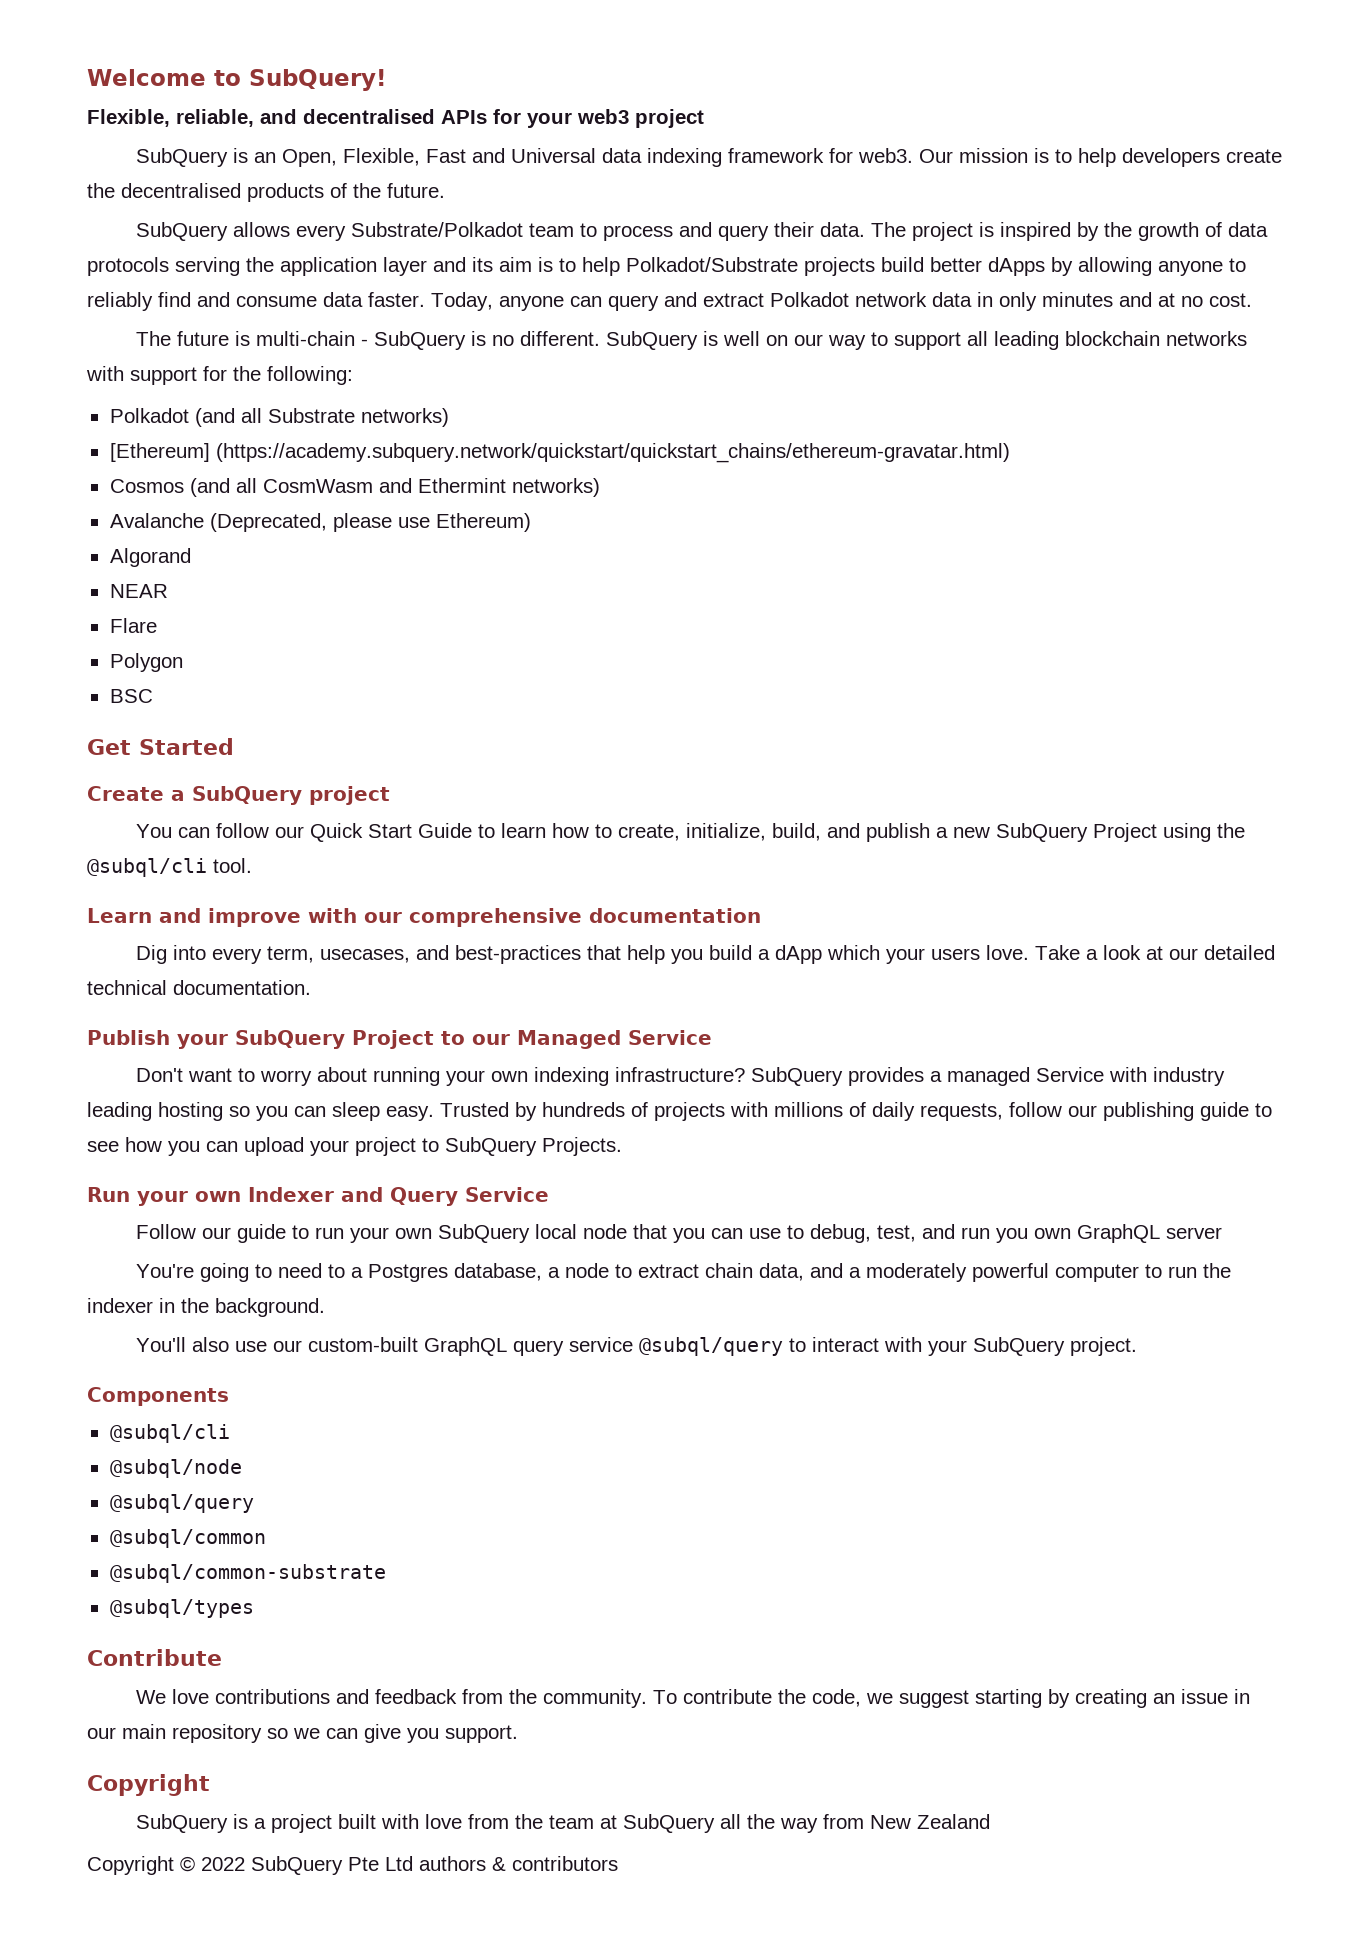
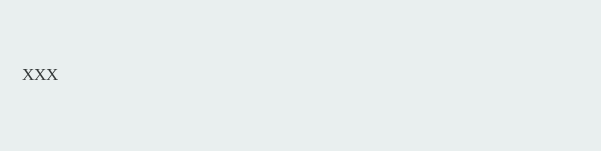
[87,69,386,91] [87,109,704,128] [136,148,1283,167] [87,183,445,202] [136,222,1269,241] [87,257,1246,276] [87,292,1252,311] [136,331,1248,350] [86,366,353,385] [109,408,449,427] [109,443,1010,463] [109,478,600,497] [109,513,531,532] [109,548,191,567] [109,584,168,598] [109,618,157,633] [109,653,183,672] [109,689,153,703] [87,738,234,755] [87,786,390,805] [136,823,1246,842] [87,858,252,877] [87,908,761,927] [136,945,1276,964] [87,980,311,995] [87,1030,712,1049] [136,1067,1226,1086] [87,1102,1272,1121] [87,1137,622,1156] [87,1187,549,1206] [136,1224,1223,1243] [136,1263,1232,1282] [87,1298,325,1317] [136,1337,1138,1356] [87,1387,229,1406] [109,1424,230,1443] [109,1459,242,1478] [109,1494,254,1513] [109,1529,266,1548] [109,1564,386,1583] [109,1599,254,1618] [87,1649,222,1666] [136,1689,1251,1708] [87,1724,518,1743] [87,1774,210,1796] [136,1814,991,1833] [87,1856,618,1875] Welcome to SubQuery! // Flexible, reliable, and decentralised APIs for your web3 project // SubQuery is an Open, Flexible, Fast and Universal data indexing framework for web3. Our mission is to help developers create the decentralised products of the future. // SubQuery allows every Substrate/Polkadot team to process and query their data. The project is inspired by the growth of data protocols serving the application layer and its aim is to help Polkadot/Substrate projects build better dApps by allowing anyone to reliably find and consume data faster. Today, anyone can query and extract Polkadot network data in only minutes and at no cost. // The future is multi-chain - SubQuery is no different. SubQuery is well on our way to support all leading blockchain networks with support for the following: // Polkadot (and all Substrate networks) // [Ethereum] (https://academy.subquery.network/quickstart/quickstart_chains/ethereum-gravatar.html) // Cosmos (and all CosmWasm and Ethermint networks) // Avalanche (Deprecated, please use Ethereum) // Algorand // NEAR // Flare // Polygon // BSC // Get Started // Create a SubQuery project // You can follow our Quick Start Guide to learn how to create, initialize, build, and publish a new SubQuery Project using the @subql/cli tool. // Learn and improve with our comprehensive documentation // Dig into every term, usecases, and best-practices that help you build a dApp which your users love. Take a look at our detailed technical documentation. // Publish your SubQuery Project to our Managed Service // Don't want to worry about running your own indexing infrastructure? SubQuery provides a managed Service with industry leading hosting so you can sleep easy. Trusted by hundreds of projects with millions of daily requests, follow our publishing guide to see how you can upload your project to SubQuery Projects. // Run your own Indexer and Query Service // Follow our guide to run your own SubQuery local node that you can use to debug, test, and run you own GraphQL server // You're going to need to a Postgres database, a node to extract chain data, and a moderately powerful computer to run the indexer in the background. // You'll also use our custom-built GraphQL query service @subql/query to interact with your SubQuery project. // Components // @subql/cli // @subql/node // @subql/query // @subql/common // @subql/common-substrate // @subql/types // Contribute // We love contributions and feedback from the community. To contribute the code, we suggest starting by creating an issue in our main repository so we can give you support. // Copyright // SubQuery is a project built with love from the team at SubQuery all the way from New Zealand // Copyright © 2022 SubQuery Pte Ltd authors & contributors -> [22,69,58,80] XXX

